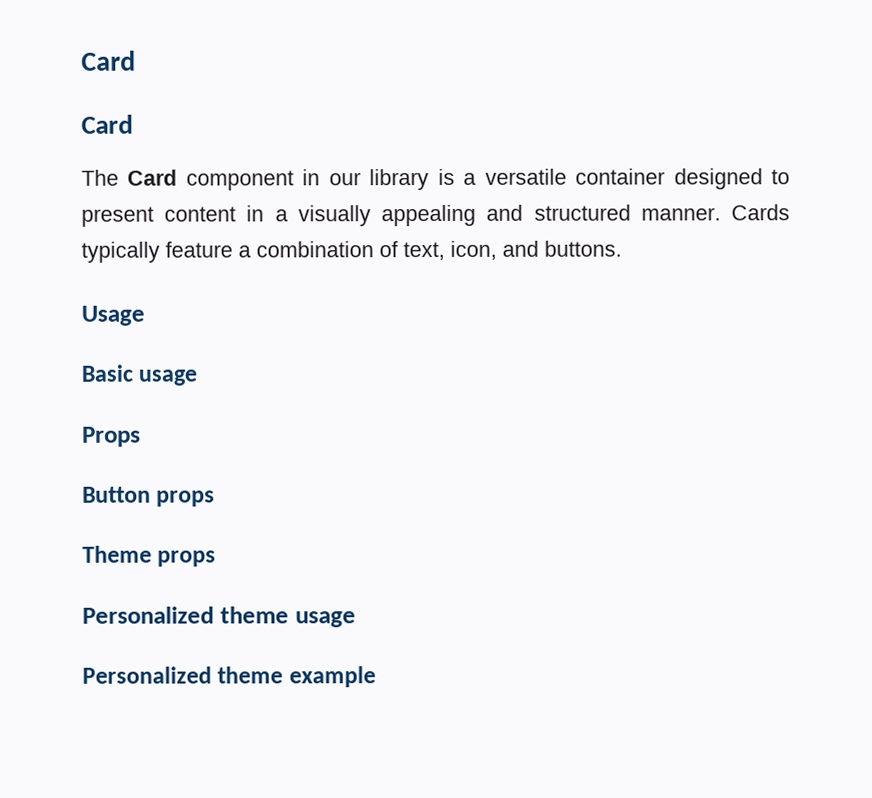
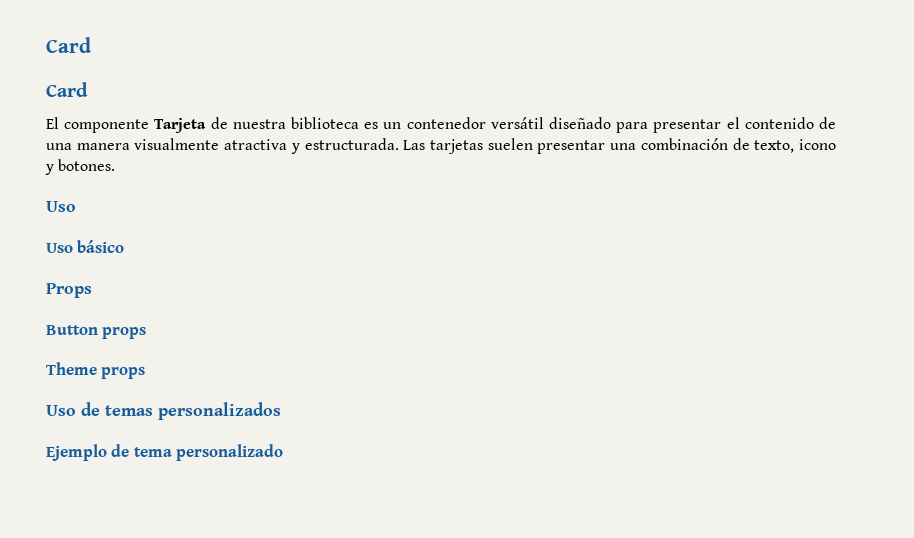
[81,168,790,191] [81,204,790,227] [81,240,622,263] [81,305,145,326] [81,364,198,386] The Card component in our library is a versatile container designed to present content in a visually appealing and structured manner. Cards typically feature a combination of text, icon, and buttons. // Usage // Basic usage -> [46,117,837,133] [46,138,836,154] [45,159,116,175] [46,201,76,212] [46,240,125,253] El componente Tarjeta de nuestra biblioteca es un contenedor versátil diseñado para presentar el contenido de una manera visualmente atractiva y estructurada. Las tarjetas suelen presentar una combinación de texto, icono y botones. // Uso // Uso básico
[82,606,356,628] [82,666,376,688] Personalized theme usage // Personalized theme example -> [46,402,281,420] [46,444,284,461] Uso de temas personalizados // Ejemplo de tema personalizado

